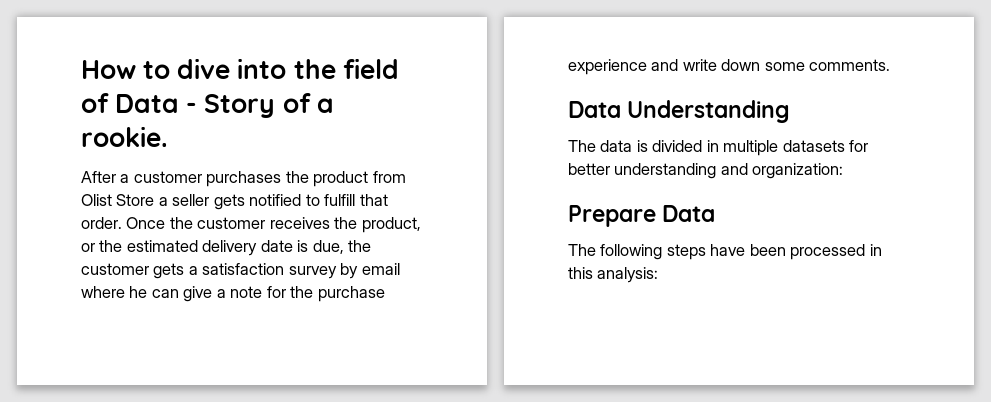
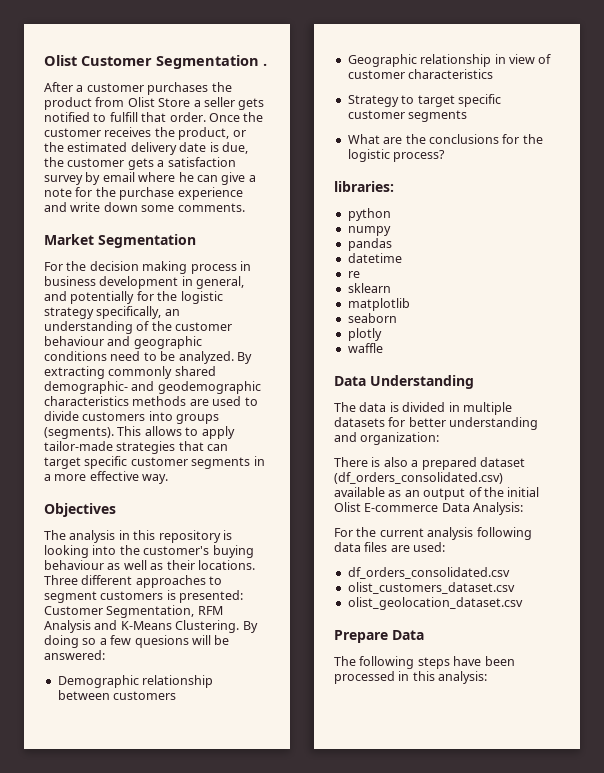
[81,58,399,79] [81,93,334,118] [81,126,168,147] How to dive into the field of Data - Story of a rookie. -> [44,55,267,69] Olist Customer Segmentation .
(891, 65) none -> [44,234,196,248] [44,261,251,274] [44,276,245,289] [44,291,223,304] [44,306,180,319] [44,321,233,334] [44,336,202,349] [44,351,252,364] [44,366,216,379] [44,381,261,394] [44,396,258,406] [44,411,220,424] [44,426,235,439] [44,441,229,454] [44,456,265,469] [44,471,169,484] [44,503,116,517] [44,530,232,543] [44,545,254,558] [44,560,255,570] [44,575,223,588] [44,590,244,603] [44,605,223,618] [44,620,258,633] [44,635,230,648] [44,650,105,660] [57,675,214,688] [57,690,177,700] [347,54,552,67] [347,69,494,79] [347,94,501,107] [347,110,468,122] [347,134,543,144] [347,149,446,162] [334,181,394,192] [347,208,391,221] [347,226,391,236] [347,238,392,251] [347,253,402,263] [347,271,360,278] [347,283,391,293] [347,298,410,311] [347,313,397,323] [347,328,382,341] [347,343,383,353] // Market Segmentation // For the decision making process in business development in general, and potentially for the logistic strategy specifically, an understanding of the customer behaviour and geographic conditions need to be analyzed. By extracting commonly shared demographic- and geodemographic characteristics methods are used to divide customers into groups (segments). This allows to apply tailor-made strategies that can target specific customer segments in a more effective way. // Objectives // The analysis in this repository is looking into the customer's buying behaviour as well as their locations. Three different approaches to segment customers is presented: Customer Segmentation, RFM Analysis and K-Means Clustering. By doing so a few quesions will be answered: // Demographic relationship between customers // Geographic relationship in view of customer characteristics // Strategy to target specific customer segments // What are the conclusions for the logistic process? // libraries: // python // numpy // pandas // datetime // re // sklearn // matplotlib // seaborn // plotly // waffle
(844, 171) none -> [334,457,525,470] [334,472,503,484] [334,487,540,500] [334,502,524,515] [334,527,532,540] [334,542,446,552] [347,567,510,579] [347,582,515,594] [347,597,523,610] // There is also a prepared dataset (df_orders_consolidated.csv) available as an output of the initial Olist E-commerce Data Analysis: // For the current analysis following data files are used: // df_orders_consolidated.csv // olist_customers_dataset.csv // olist_geolocation_dataset.csv

